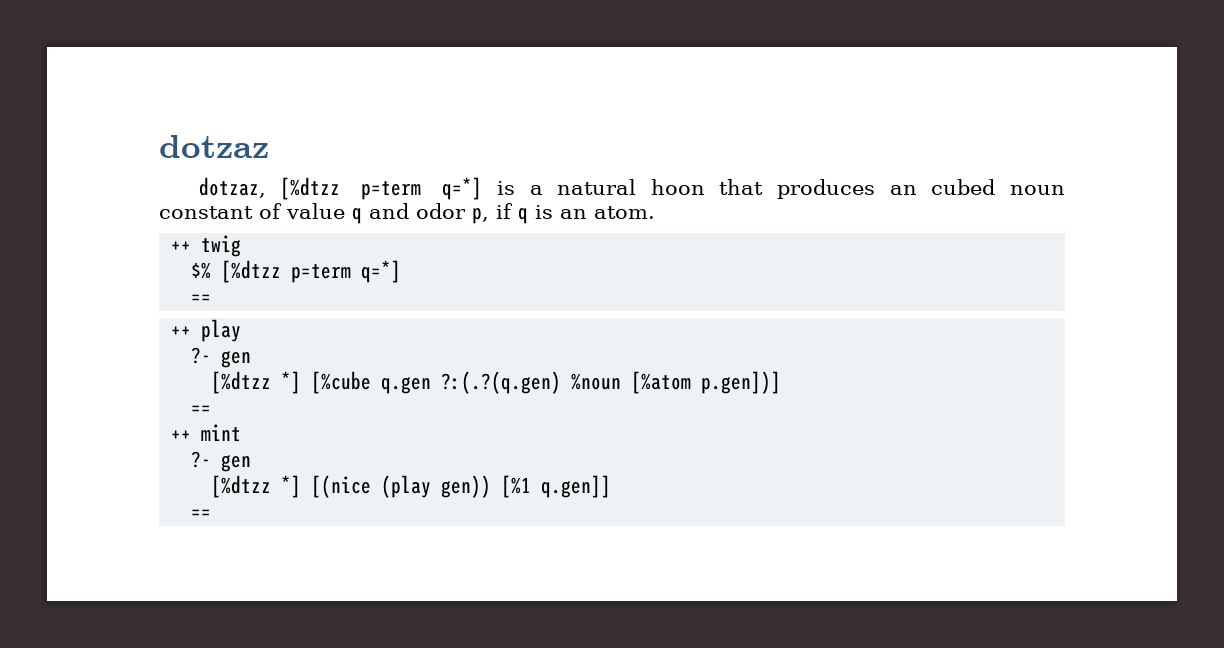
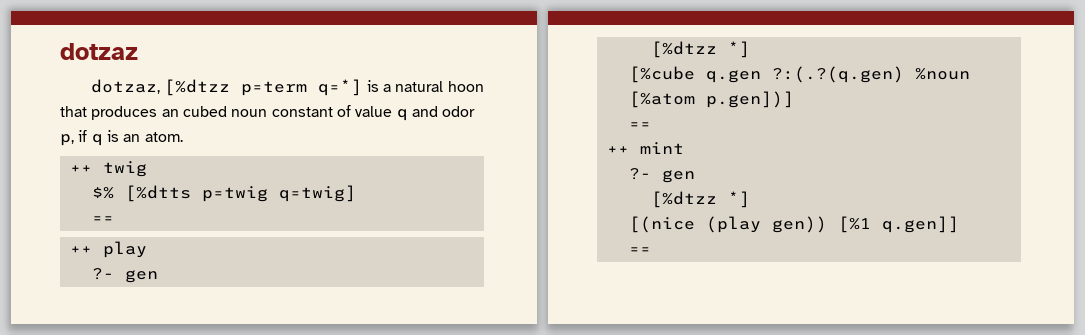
[221,260,402,283] [%dtzz p=term q=*] -> [124,185,356,202] [%dtts p=twig q=twig]
(302, 382) none -> (750, 49) //
(302, 486) none -> (750, 199) //

